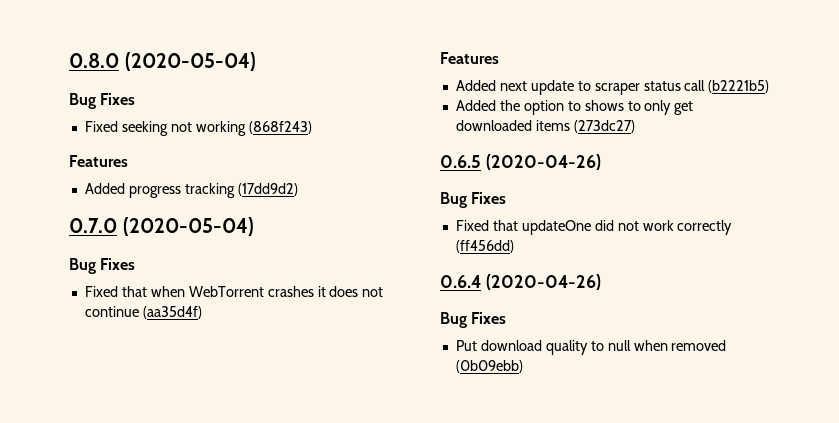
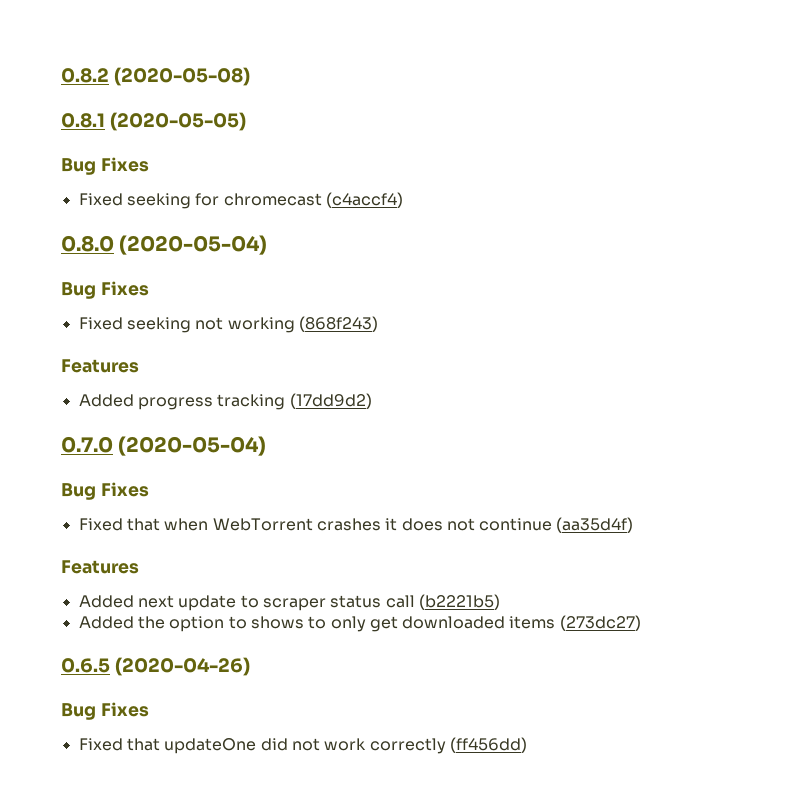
(69, 60) none -> [61,67,250,86] [61,112,246,131] [61,157,149,175] [78,192,403,209] 0.8.2 (2020-05-08) // 0.8.1 (2020-05-05) // Bug Fixes // Fixed seeking for chromecast (c4accf4) //
[440,274,601,290] [440,312,507,328] [455,340,727,355] [455,360,523,373] // 0.6.4 (2020-04-26) // Bug Fixes // Put download quality to null when removed (0b09ebb) -> (527, 745) none

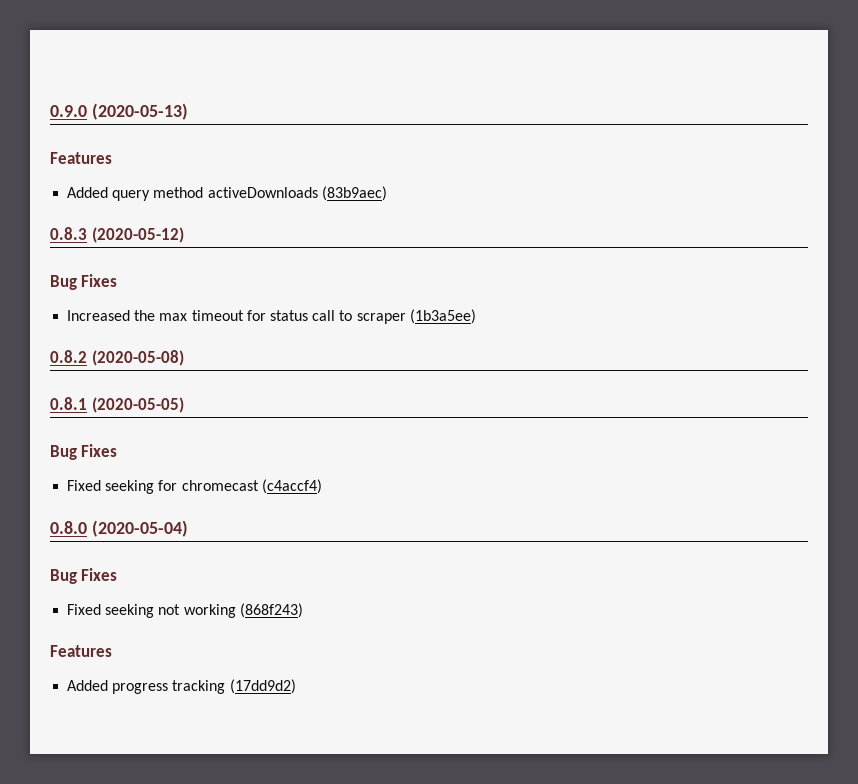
(61, 75) none -> [50,103,188,120] [50,152,112,164] [67,186,387,201] [50,227,184,243] [50,274,118,290] [67,309,476,324] 0.9.0 (2020-05-13) // Features // Added query method activeDownloads (83b9aec) // 0.8.3 (2020-05-12) // Bug Fixes // Increased the max timeout for status call to scraper (1b3a5ee) //
[61,436,267,456] [61,482,149,500] [78,517,634,533] [61,560,139,574] [78,594,500,611] [78,615,641,632] [61,657,250,676] [61,702,149,720] [78,737,527,754] // 0.7.0 (2020-05-04) // Bug Fixes // Fixed that when WebTorrent crashes it does not continue (aa35d4f) // Features // Added next update to scraper status call (b2221b5) // Added the option to shows to only get downloaded items (273dc27) // 0.6.5 (2020-04-26) // Bug Fixes // Fixed that updateOne did not work correctly (ff456dd) -> (296, 686) none

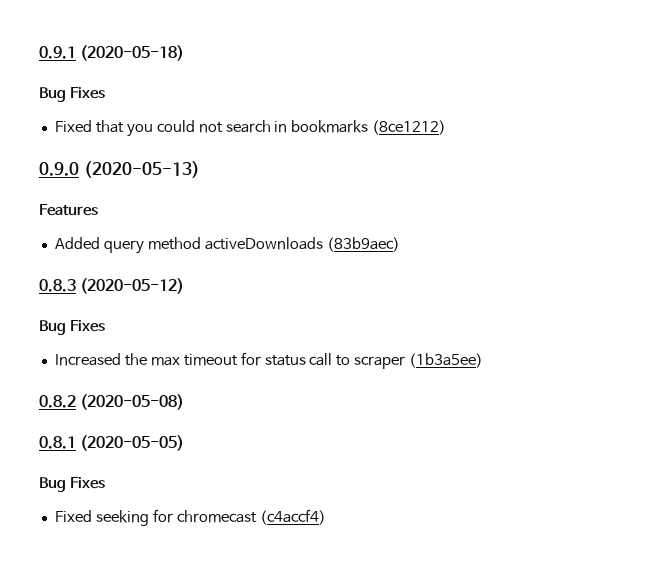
(50, 111) none -> [39,45,185,61] [39,87,106,102] [54,120,447,137] 0.9.1 (2020-05-18) // Bug Fixes // Fixed that you could not search in bookmarks (8ce1212) //
[50,520,188,537] [50,568,118,584] [67,603,303,618] [50,645,112,657] [67,679,296,694] // 0.8.0 (2020-05-04) // Bug Fixes // Fixed seeking not working (868f243) // Features // Added progress tracking (17dd9d2) -> (326, 517) none

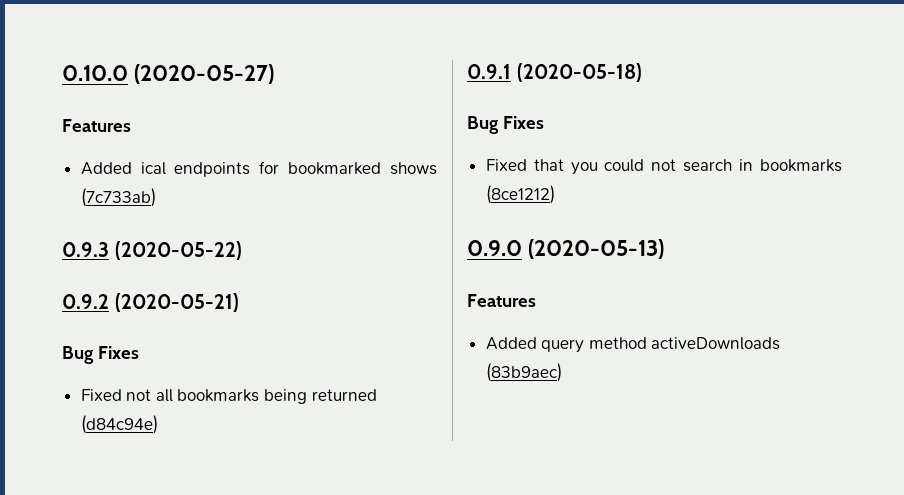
(39, 52) none -> [62,64,275,84] [62,119,131,132] [80,161,438,177] [80,188,156,207] [62,241,242,260] [62,293,239,312] [62,346,139,364] [80,389,377,404] [80,415,158,434] 0.10.0 (2020-05-27) // Features // Added ical endpoints for bookmarked shows (7c733ab) // 0.9.3 (2020-05-22) // 0.9.2 (2020-05-21) // Bug Fixes // Fixed not all bookmarks being returned (d84c94e) //
[39,278,185,294] [39,320,106,335] [54,352,484,369] [39,394,185,410] [39,435,185,451] [39,477,106,492] [54,509,326,526] // 0.8.3 (2020-05-12) // Bug Fixes // Increased the max timeout for status call to scraper (1b3a5ee) // 0.8.2 (2020-05-08) // 0.8.1 (2020-05-05) // Bug Fixes // Fixed seeking for chromecast (c4accf4) -> (562, 372) none

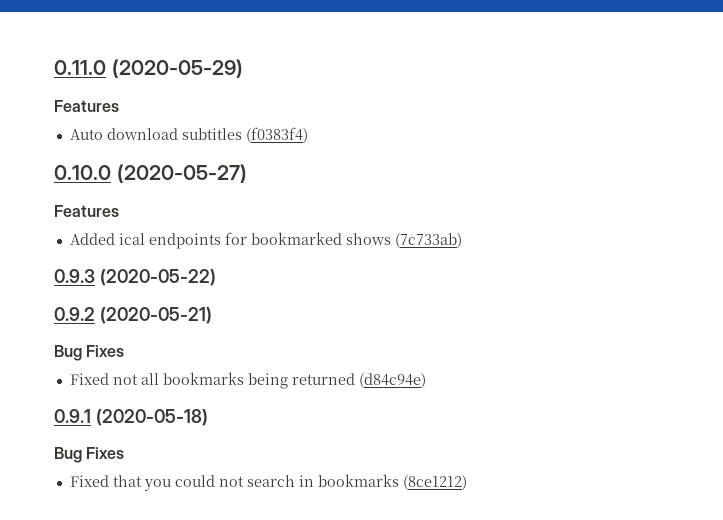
(62, 73) none -> [54,59,243,78] [54,100,119,112] [69,127,308,143] 0.11.0 (2020-05-29) // Features // Auto download subtitles (f0383f4) //
[467,239,665,259] [467,294,536,307] [485,337,781,353] [485,363,562,382] // 0.9.0 (2020-05-13) // Features // Added query method activeDownloads (83b9aec) -> (467, 482) none

